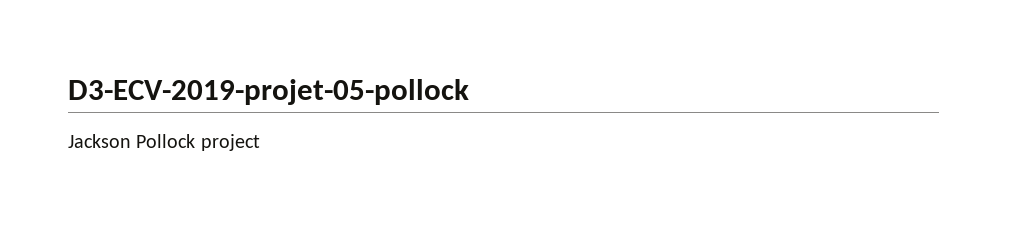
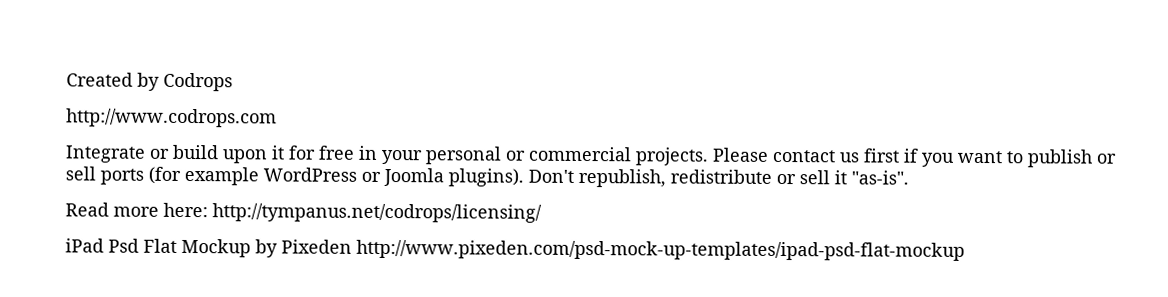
[68,79,469,105] [68,134,260,151] D3-ECV-2019-projet-05-pollock // Jackson Pollock project -> [66,72,233,92] [66,108,277,128] [65,144,1116,168] [65,166,909,188] [65,202,542,223] [65,238,965,261] Created by Codrops // http://www.codrops.com // Integrate or build upon it for free in your personal or commercial projects. Please contact us first if you want to publish or sell ports (for example WordPress or Joomla plugins). Don't republish, redistribute or sell it "as-is". // Read more here: http://tympanus.net/codrops/licensing/ // iPad Psd Flat Mockup by Pixeden http://www.pixeden.com/psd-mock-up-templates/ipad-psd-flat-mockup

